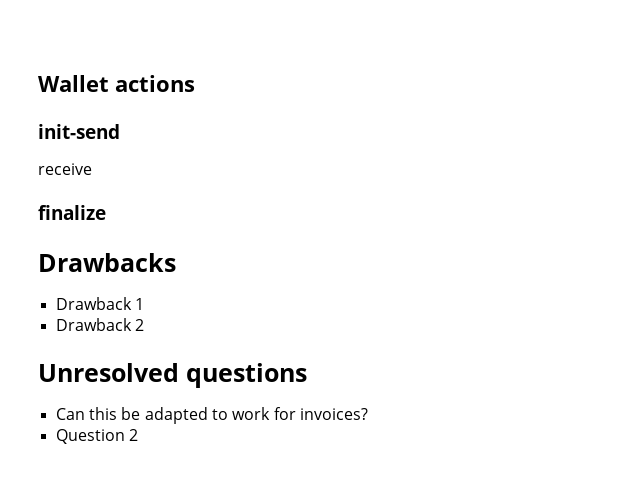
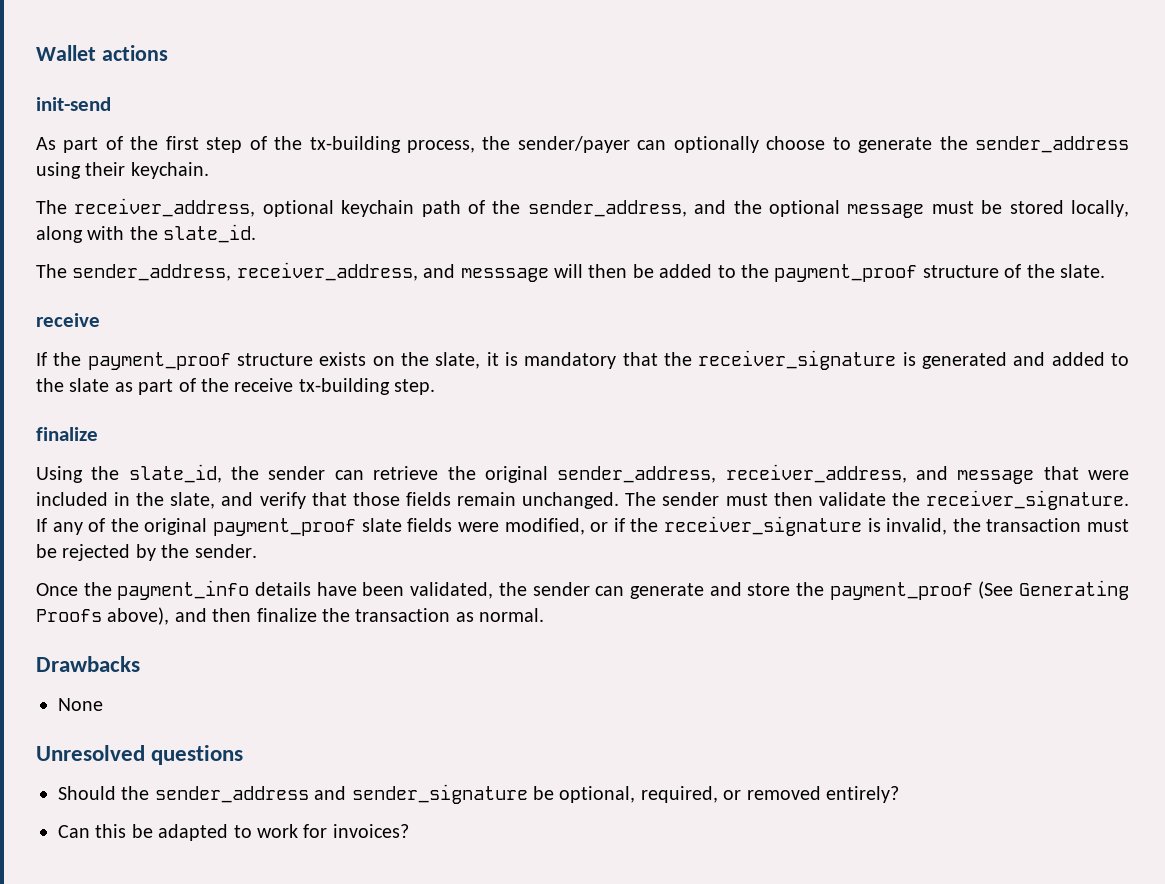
[38,163,92,175] [38,205,106,220] [38,253,176,272] [55,297,144,310] [55,318,144,331] [38,363,307,388] receive // finalize // Drawbacks // Drawback 1 // Drawback 2 // Unresolved questions -> [36,136,1129,153] [36,162,209,179] [36,198,1129,218] [36,224,257,243] [36,262,1105,282] [36,313,100,327] [36,350,1130,370] [36,378,436,395] [36,427,98,441] [36,464,1130,484] [36,490,1129,510] [36,516,1129,536] [36,544,257,561] [36,580,1129,600] [36,607,545,625] [36,656,140,672] [58,698,103,711] [36,745,244,765] [58,784,899,804] As part of the first step of the tx-building process, the sender/payer can optionally choose to generate the sender_address using their keychain. // The receiver_address, optional keychain path of the sender_address, and the optional message must be stored locally, along with the slate_id. // The sender_address, receiver_address, and messsage will then be added to the payment_proof structure of the slate. // receive // If the payment_proof structure exists on the slate, it is mandatory that the receiver_signature is generated and added to the slate as part of the receive tx-building step. // finalize // Using the slate_id, the sender can retrieve the original sender_address, receiver_address, and message that were included in the slate, and verify that those fields remain unchanged. The sender must then validate the receiver_signature. If any of the original payment_proof slate fields were modified, or if the receiver_signature is invalid, the transaction must be rejected by the sender. // Once the payment_info details have been validated, the sender can generate and store the payment_proof (See Generating Proofs above), and then finalize the transaction as normal. // Drawbacks // None // Unresolved questions // Should the sender_address and sender_signature be optional, required, or removed entirely?
[55,429,138,444] // Question 2 -> (409, 831) none

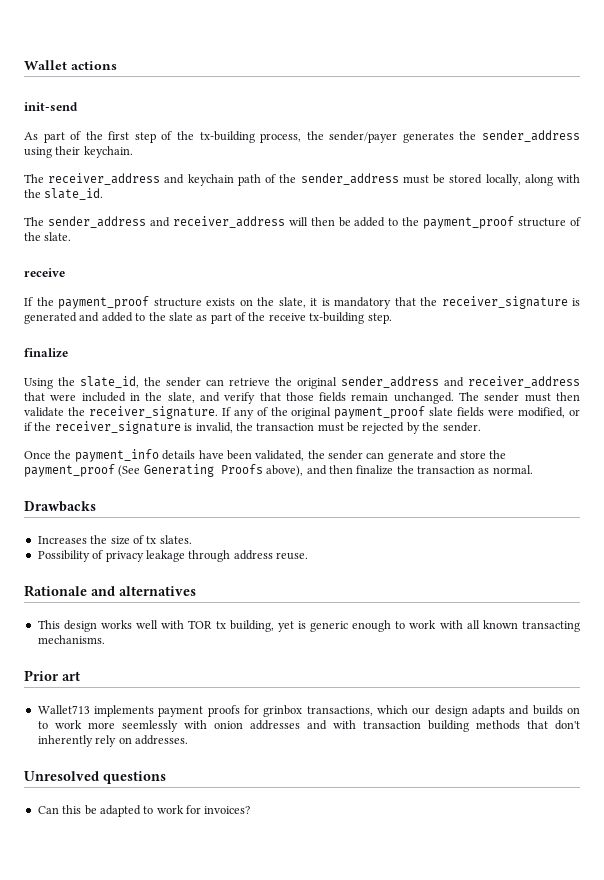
[637,136,933,153] can optionally choose to generate -> [402,132,454,143] generates
[74,198,334,217] receiver_address, optional -> [48,173,185,185] receiver_address and
[527,200,925,218] sender_address, and the optional message -> [300,173,399,185] sender_address
[72,262,549,282] sender_address, receiver_address, and messsage -> [47,216,285,228] sender_address and receiver_address
[557,464,1035,484] sender_address, receiver_address, and message -> [341,376,580,388] sender_address and receiver_address
[58,698,103,711] [36,745,244,765] [58,784,899,804] None // Unresolved questions // Should the sender_address and sender_signature be optional, required, or removed entirely? -> [37,535,192,545] [37,550,308,562] [24,585,196,597] [37,620,580,632] [37,635,105,644] [24,670,80,681] [37,705,581,717] [37,720,580,732] [37,735,188,747] [24,771,166,784] Increases the size of tx slates. // Possibility of privacy leakage through address reuse. // Rationale and alternatives // This design works well with TOR tx building, yet is generic enough to work with all known transacting mechanisms. // Prior art // Wallet713 implements payment proofs for grinbox transactions, which our design adapts and builds on to work more seemlessly with onion addresses and with transaction building methods that don't inherently rely on addresses. // Unresolved questions

